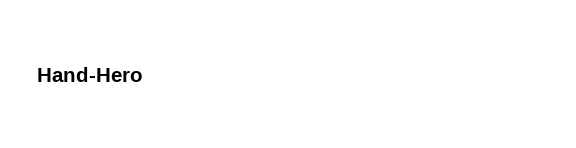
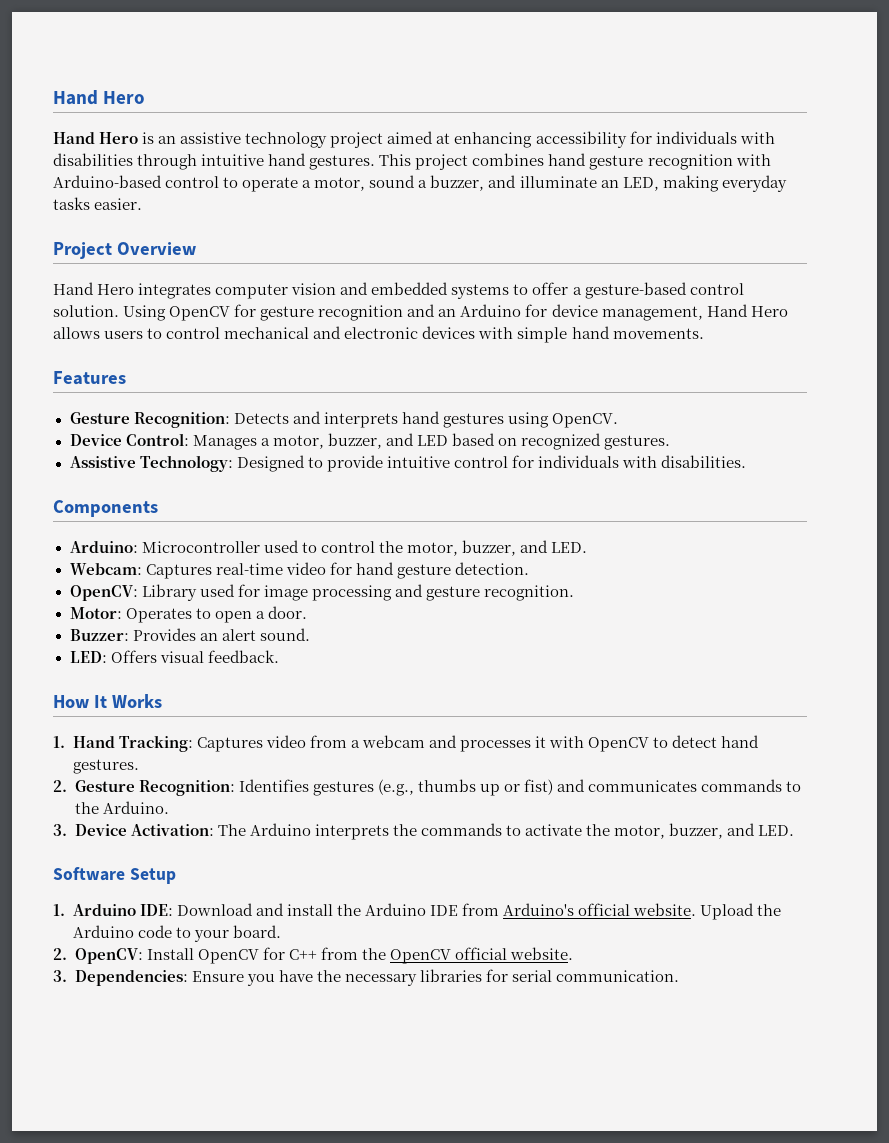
[37,67,143,82] Hand-Hero -> [53,90,146,105] [53,131,775,148] [53,153,771,170] [53,175,787,192] [53,197,143,210] [53,242,196,259] [53,282,744,299] [53,304,788,321] [53,326,704,343] [53,371,126,385] [69,411,618,428] [69,433,671,450] [69,455,746,472] [53,500,158,517] [69,540,587,556] [69,562,529,579] [69,584,574,601] [69,606,307,623] [69,628,310,641] [69,650,279,663] [53,694,162,708] [53,735,760,752] [72,759,139,774] [53,779,802,796] [74,801,169,814] [53,823,795,840] [53,867,176,884] [53,903,782,920] [72,925,281,942] [53,947,573,964] [53,969,679,986] Hand Hero // Hand Hero is an assistive technology project aimed at enhancing accessibility for individuals with disabilities through intuitive hand gestures. This project combines hand gesture recognition with Arduino-based control to operate a motor, sound a buzzer, and illuminate an LED, making everyday tasks easier. // Project Overview // Hand Hero integrates computer vision and embedded systems to offer a gesture-based control solution. Using OpenCV for gesture recognition and an Arduino for device management, Hand Hero allows users to control mechanical and electronic devices with simple hand movements. // Features // Gesture Recognition: Detects and interprets hand gestures using OpenCV. // Device Control: Manages a motor, buzzer, and LED based on recognized gestures. // Assistive Technology: Designed to provide intuitive control for individuals with disabilities. // Components // Arduino: Microcontroller used to control the motor, buzzer, and LED. // Webcam: Captures real-time video for hand gesture detection. // OpenCV: Library used for image processing and gesture recognition. // Motor: Operates to open a door. // Buzzer: Provides an alert sound. // LED: Offers visual feedback. // How It Works // 1. Hand Tracking: Captures video from a webcam and processes it with OpenCV to detect hand gestures. // 2. Gesture Recognition: Identifies gestures (e.g., thumbs up or fist) and communicates commands to the Arduino. // 3. Device Activation: The Arduino interprets the commands to activate the motor, buzzer, and LED. // Software Setup // 1. Arduino IDE: Download and install the Arduino IDE from Arduino's official website. Upload the Arduino code to your board. // 2. OpenCV: Install OpenCV for C++ from the OpenCV official website. // 3. Dependencies: Ensure you have the necessary libraries for serial communication.

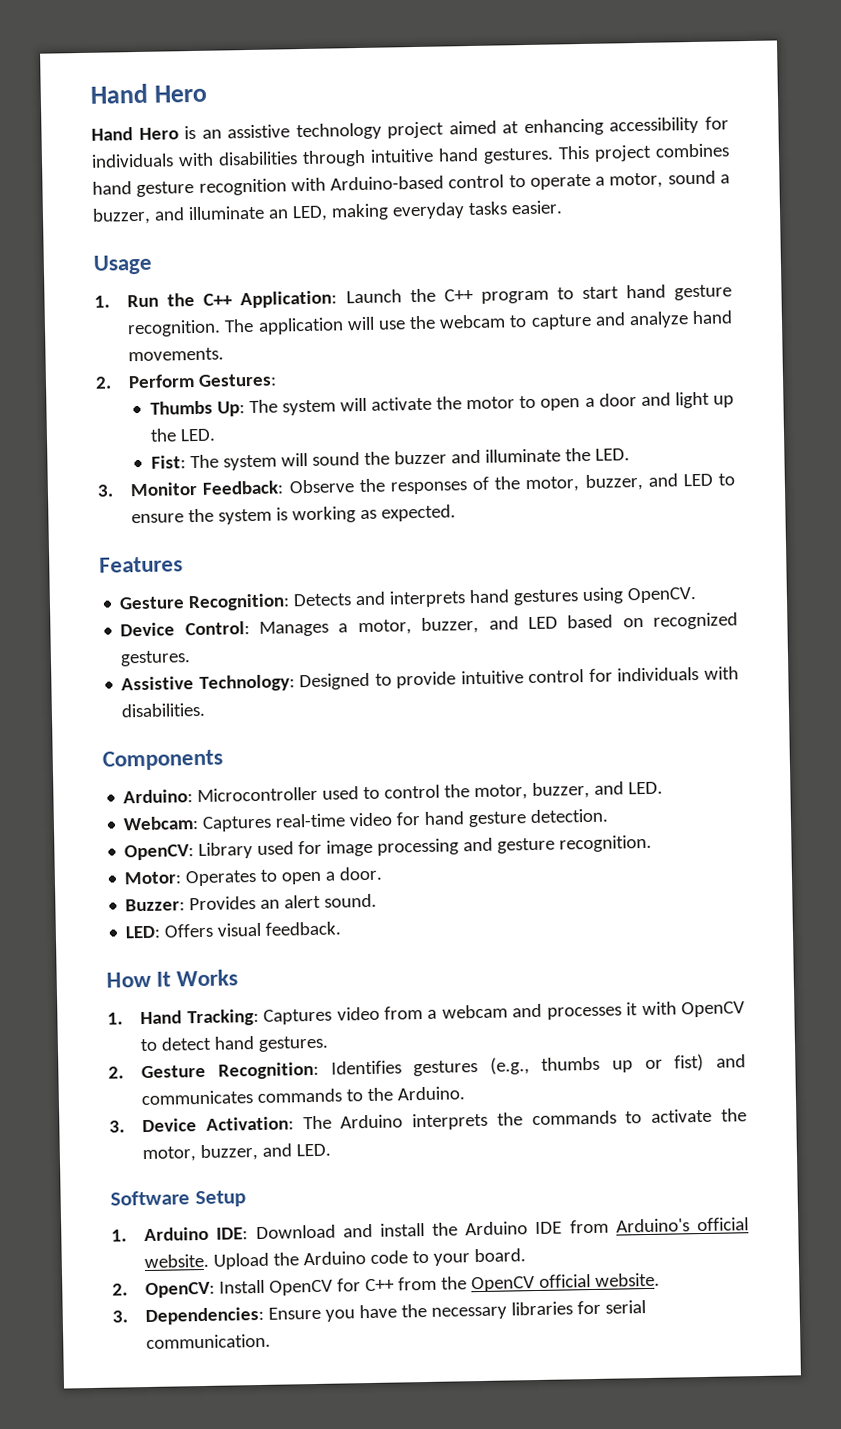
[53,242,196,259] [53,282,744,299] [53,304,788,321] [53,326,704,343] Project Overview // Hand Hero integrates computer vision and embedded systems to offer a gesture-based control solution. Using OpenCV for gesture recognition and an Arduino for device management, Hand Hero allows users to control mechanical and electronic devices with simple hand movements. -> [93,254,153,275] [94,284,732,309] [127,310,733,338] [128,347,225,362] [95,373,278,389] [149,391,735,417] [149,428,216,442] [150,447,630,471] [97,473,735,497] [131,504,457,525] Usage // 1. Run the C++ Application: Launch the C++ program to start hand gesture recognition. The application will use the webcam to capture and analyze hand movements. // 2. Perform Gestures: // Thumbs Up: The system will activate the motor to open a door and light up the LED. // Fist: The system will sound the buzzer and illuminate the LED. // 3. Monitor Feedback: Observe the responses of the motor, buzzer, and LED to ensure the system is working as expected.

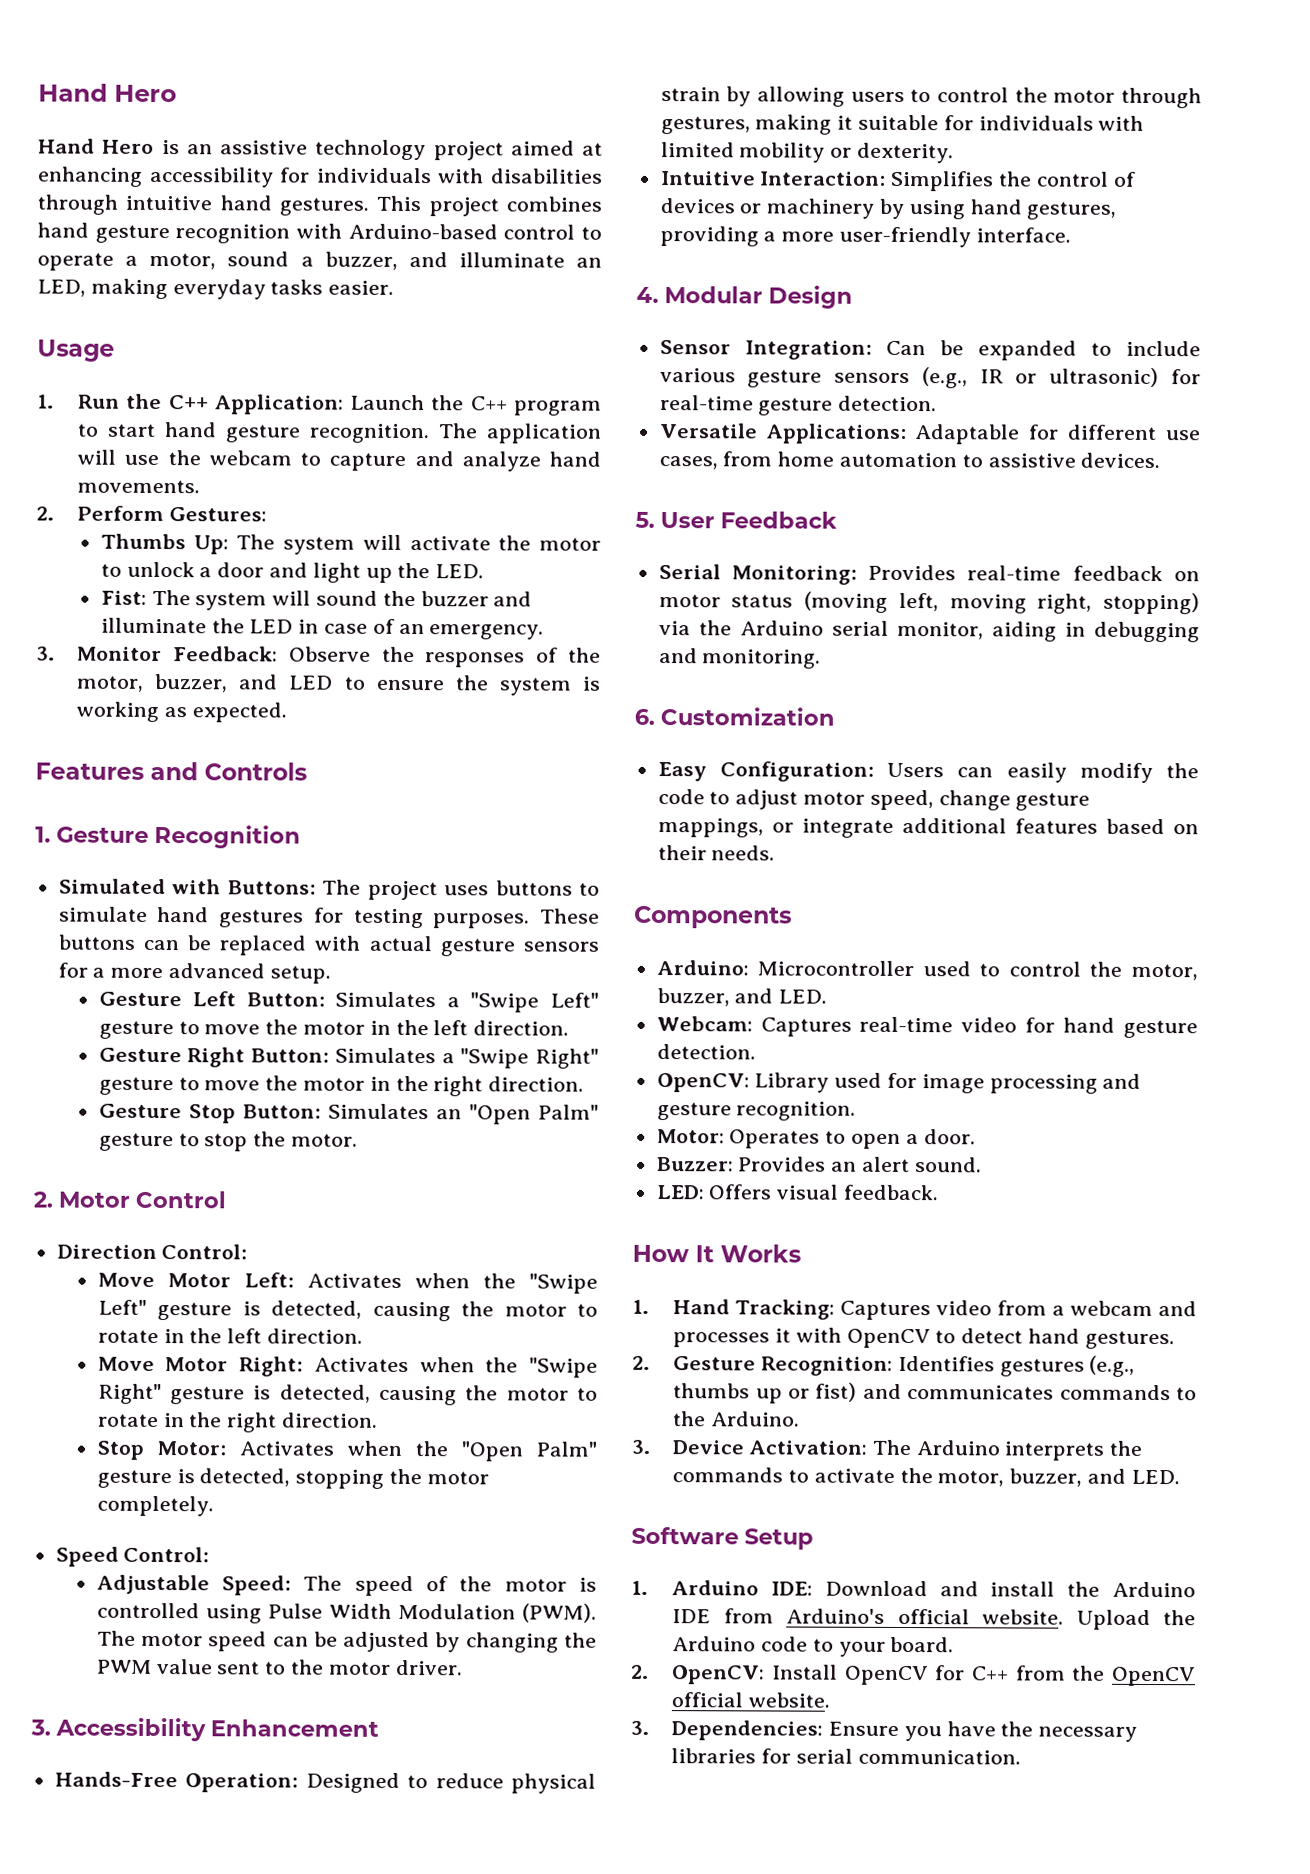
[540,398,581,411] open -> [126,561,195,578] unlock
[594,448,630,461] LED. -> [249,618,545,640] LED in case of an emergency.
[119,587,698,612] [120,612,738,637] [120,650,192,667] [121,666,739,692] [121,702,206,718] // Gesture Recognition: Detects and interprets hand gestures using OpenCV. // Device Control: Manages a motor, buzzer, and LED based on recognized gestures. // Assistive Technology: Designed to provide intuitive control for individuals with disabilities. -> [150,761,307,781] [35,824,302,849] [58,878,601,901] [58,906,601,929] [57,934,599,957] [57,962,331,984] [98,991,600,1013] [98,1019,570,1040] [98,1047,599,1069] [98,1075,585,1097] [98,1103,600,1125] [98,1131,358,1152] [33,1190,227,1209] [56,1244,248,1260] [97,1272,599,1294] [97,1299,598,1322] [97,1328,363,1344] [97,1356,598,1378] [97,1383,598,1406] [97,1412,378,1433] [96,1440,598,1462] [96,1468,489,1489] [96,1495,214,1517] [55,1546,210,1567] [96,1574,597,1597] [96,1602,597,1624] [96,1630,598,1653] [96,1659,463,1676] [30,1717,380,1742] [54,1771,597,1794] [660,86,1202,109] [660,114,1145,135] [660,142,955,164] [660,170,1136,192] [659,198,1117,220] [659,226,1071,248] [636,285,854,309] [659,340,1201,361] [659,367,1201,389] [659,395,938,416] [659,423,1201,445] [658,451,1161,470] [635,511,838,529] [658,564,1200,585] [658,591,1200,615] [658,620,1200,643] [658,648,822,669] [634,707,836,726] [657,761,1199,783] [657,789,1091,811] [657,817,1199,838] [657,845,776,861] and Controls // 1. Gesture Recognition // Simulated with Buttons: The project uses buttons to simulate hand gestures for testing purposes. These buttons can be replaced with actual gesture sensors for a more advanced setup. // Gesture Left Button: Simulates a "Swipe Left" gesture to move the motor in the left direction. // Gesture Right Button: Simulates a "Swipe Right" gesture to move the motor in the right direction. // Gesture Stop Button: Simulates an "Open Palm" gesture to stop the motor. // 2. Motor Control // Direction Control: // Move Motor Left: Activates when the "Swipe Left" gesture is detected, causing the motor to rotate in the left direction. // Move Motor Right: Activates when the "Swipe Right" gesture is detected, causing the motor to rotate in the right direction. // Stop Motor: Activates when the "Open Palm" gesture is detected, stopping the motor completely. // Speed Control: // Adjustable Speed: The speed of the motor is controlled using Pulse Width Modulation (PWM). The motor speed can be adjusted by changing the PWM value sent to the motor driver. // 3. Accessibility Enhancement // Hands-Free Operation: Designed to reduce physical strain by allowing users to control the motor through gestures, making it suitable for individuals with limited mobility or dexterity. // Intuitive Interaction: Simplifies the control of devices or machinery by using hand gestures, providing a more user-friendly interface. // 4. Modular Design // Sensor Integration: Can be expanded to include various gesture sensors (e.g., IR or ultrasonic) for real-time gesture detection. // Versatile Applications: Adaptable for different use cases, from home automation to assistive devices. // 5. User Feedback // Serial Monitoring: Provides real-time feedback on motor status (moving left, moving right, stopping) via the Arduino serial monitor, aiding in debugging and monitoring. // 6. Customization // Easy Configuration: Users can easily modify the code to adjust motor speed, change gesture mappings, or integrate additional features based on their needs.

